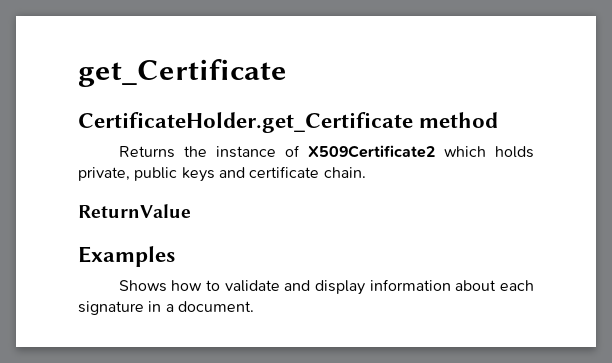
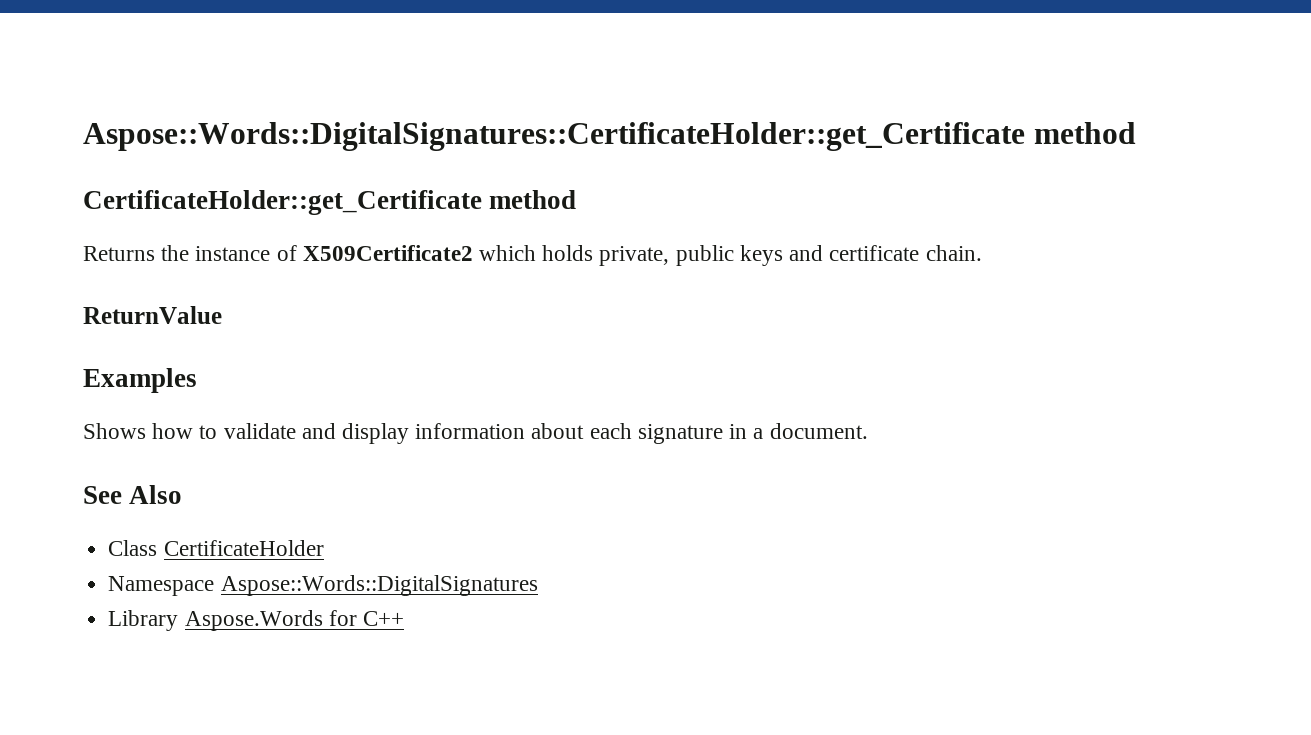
[78,59,287,87] [78,112,413,133] get_Certificate // CertificateHolder.get_Certificate -> [83,122,1136,151] [83,190,482,215] Aspose::Words::DigitalSignatures::CertificateHolder::get_Certificate method // CertificateHolder::get_Certificate
(254, 306) none -> [83,485,183,504] [108,540,324,556] [108,575,538,596] [108,610,404,631] // See Also // Class CertificateHolder // Namespace Aspose::Words::DigitalSignatures // Library Aspose.Words for C++

